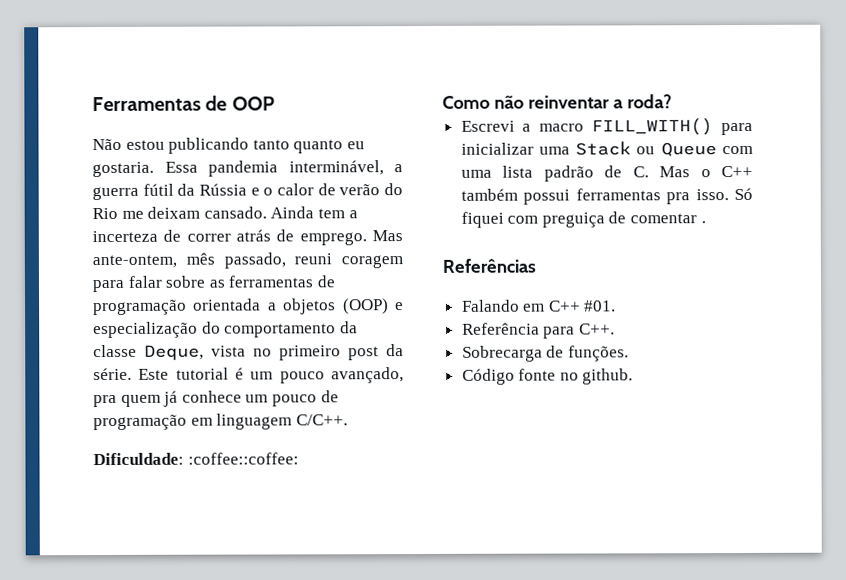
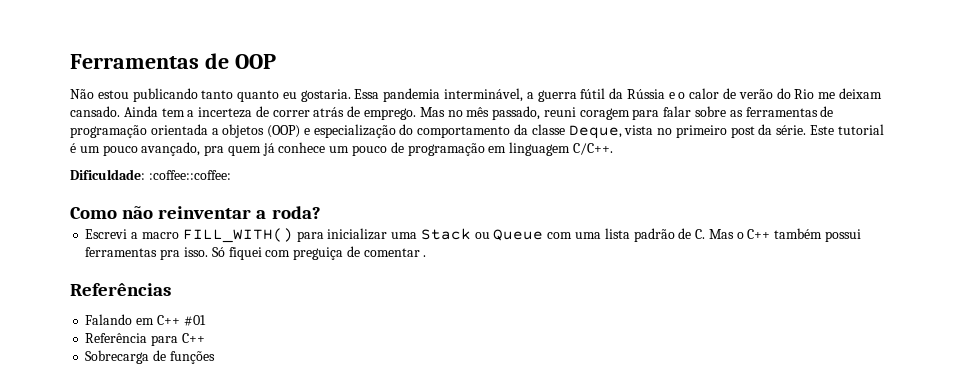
[92,254,177,269] ante-ontem, -> [447,110,463,117] no
[584,300,617,312] #01. -> [183,315,206,326] #01
[578,323,615,335] C++. -> [181,333,205,343] C++
[567,345,629,362] [461,368,634,385] funções. // Código fonte no github. -> [169,351,215,364] funções

